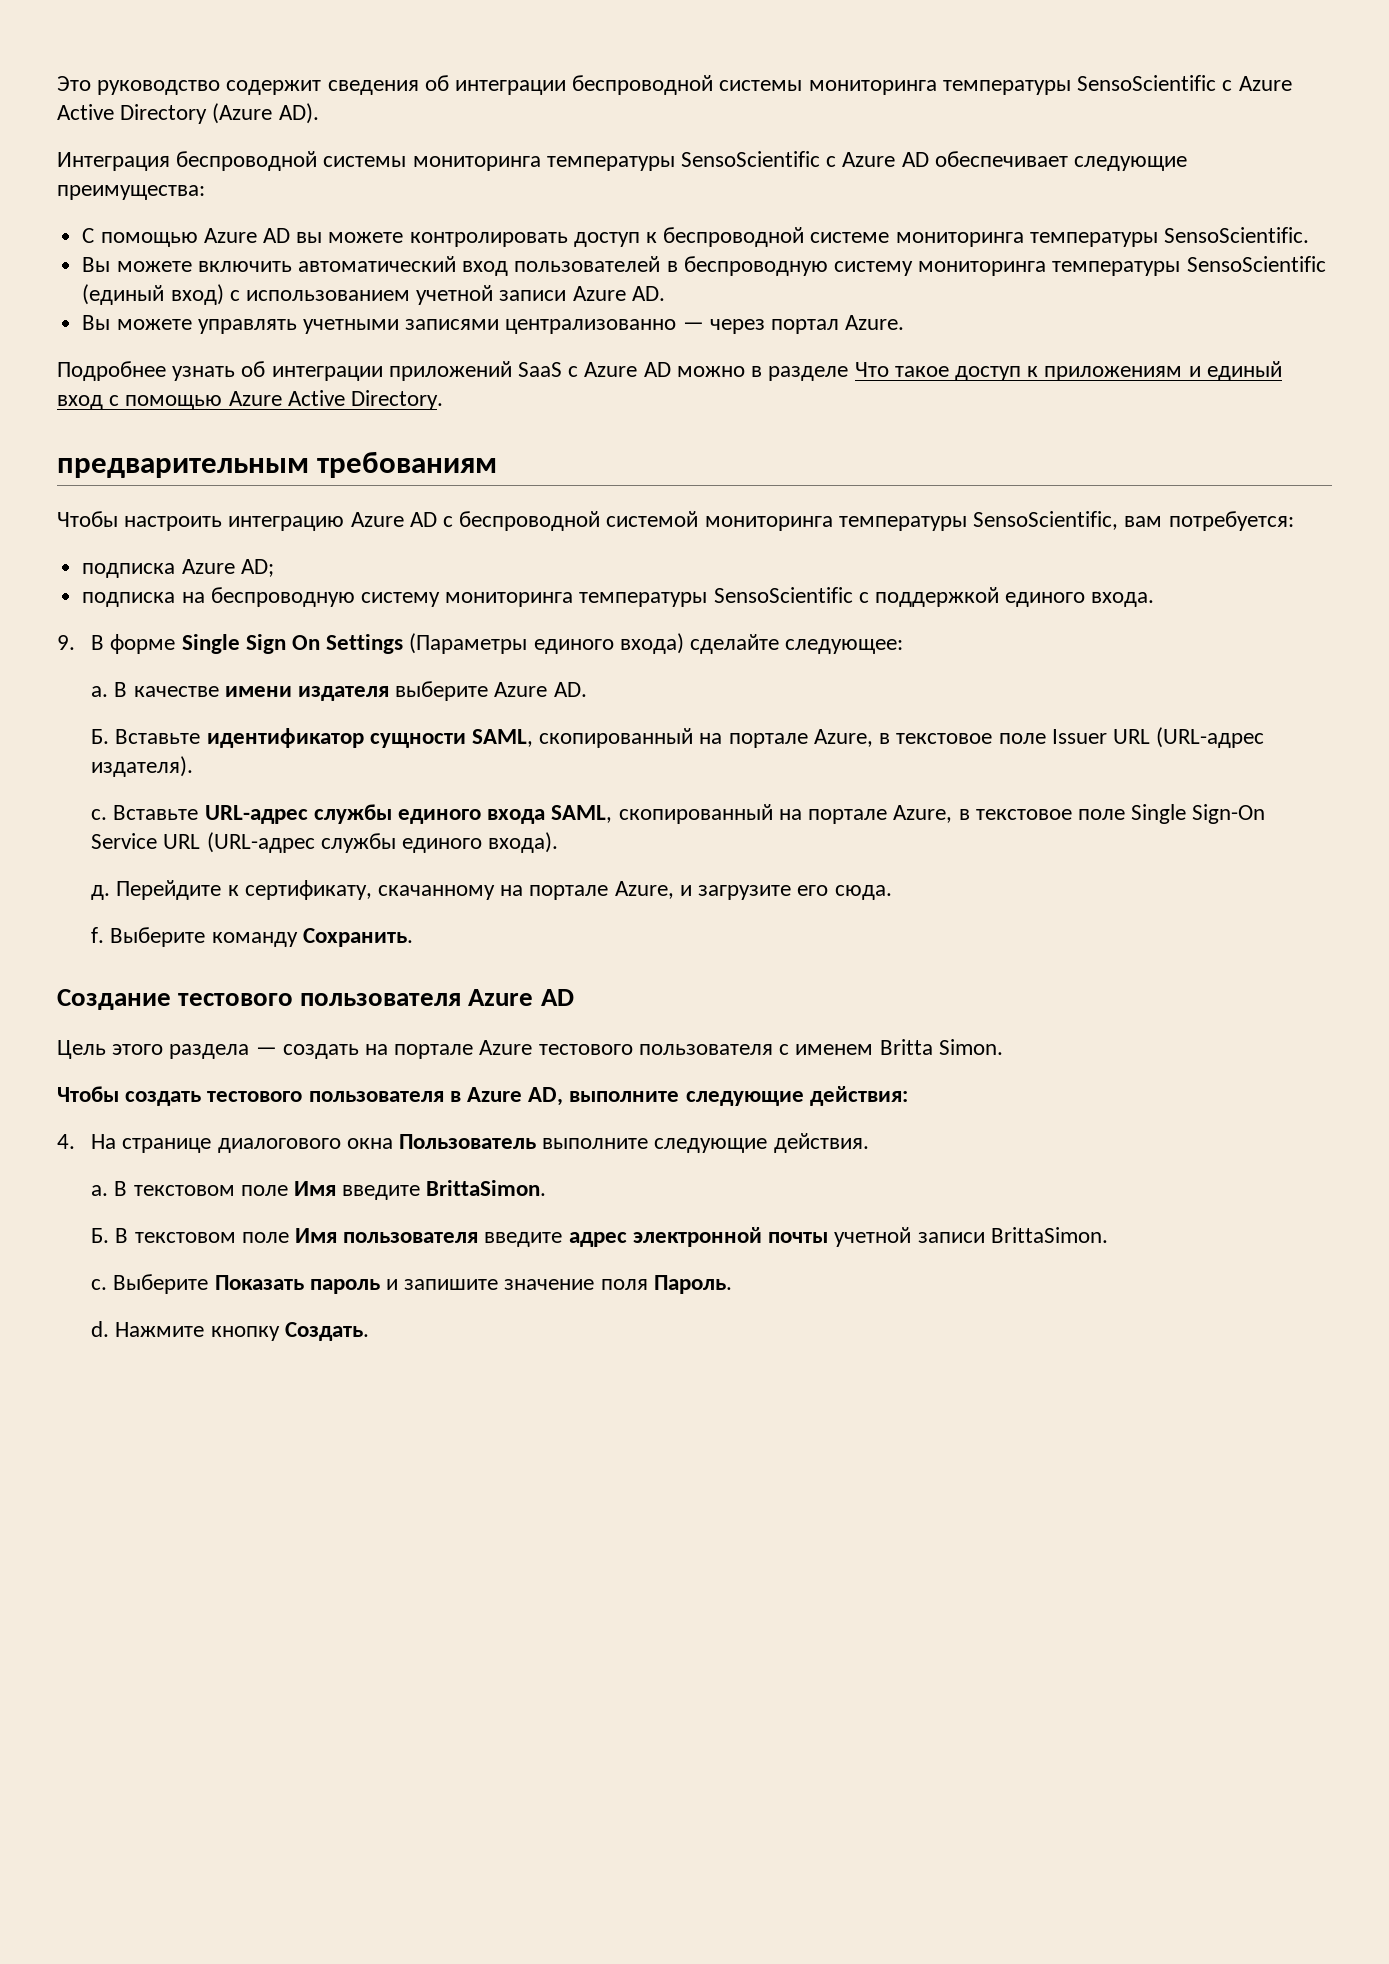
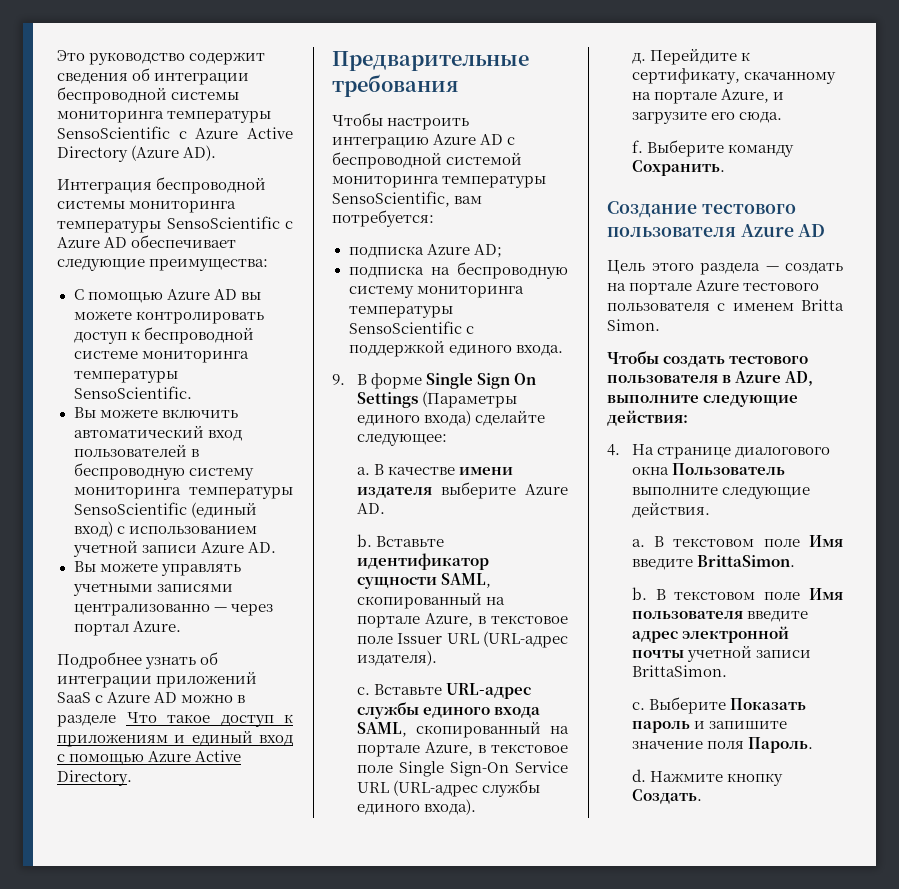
[57,451,498,478] предварительным требованиям -> [332,51,529,71] [332,74,458,97] Предварительные требования
[91,729,110,744] Б. -> [356,534,372,547] b.
[91,1228,110,1243] Б. -> [631,587,647,600] b.

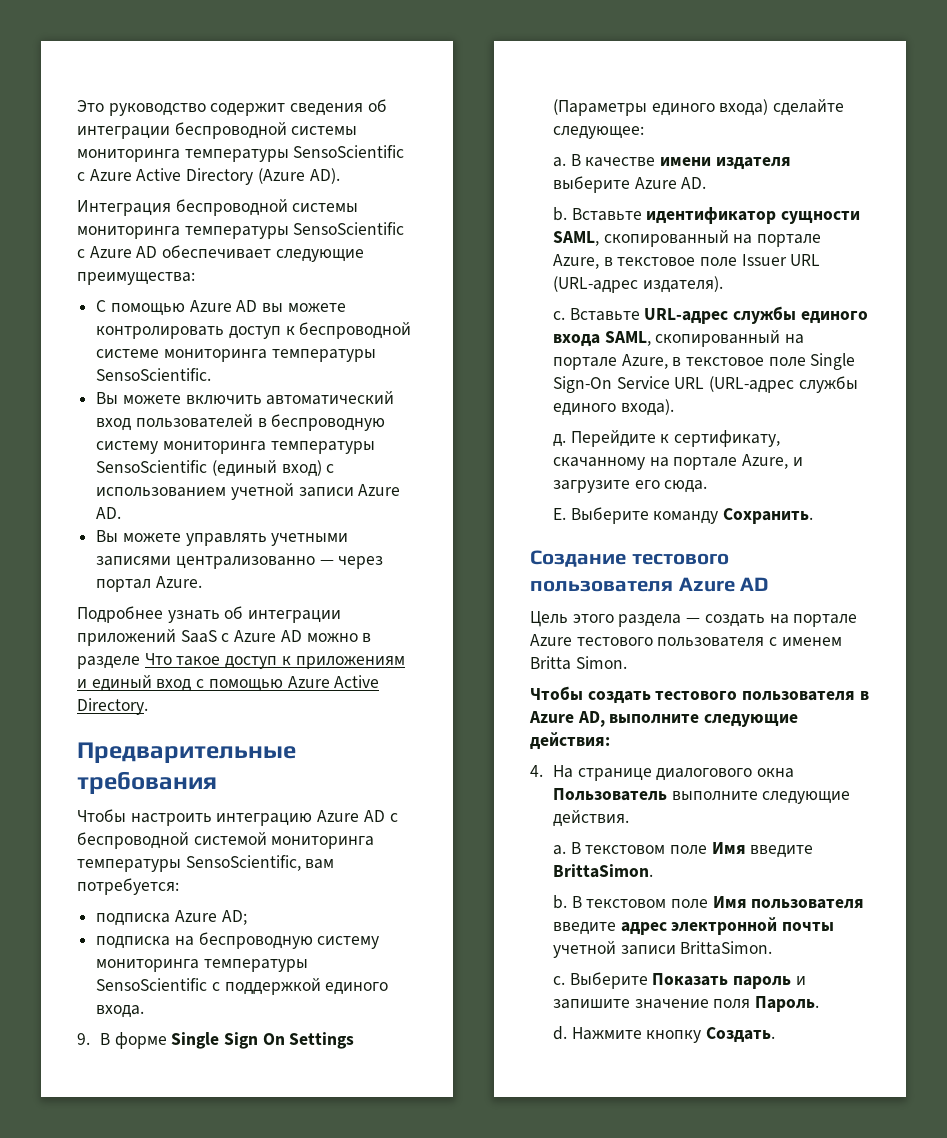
[631,140,643,153] f. -> [552,508,566,520] Е.

